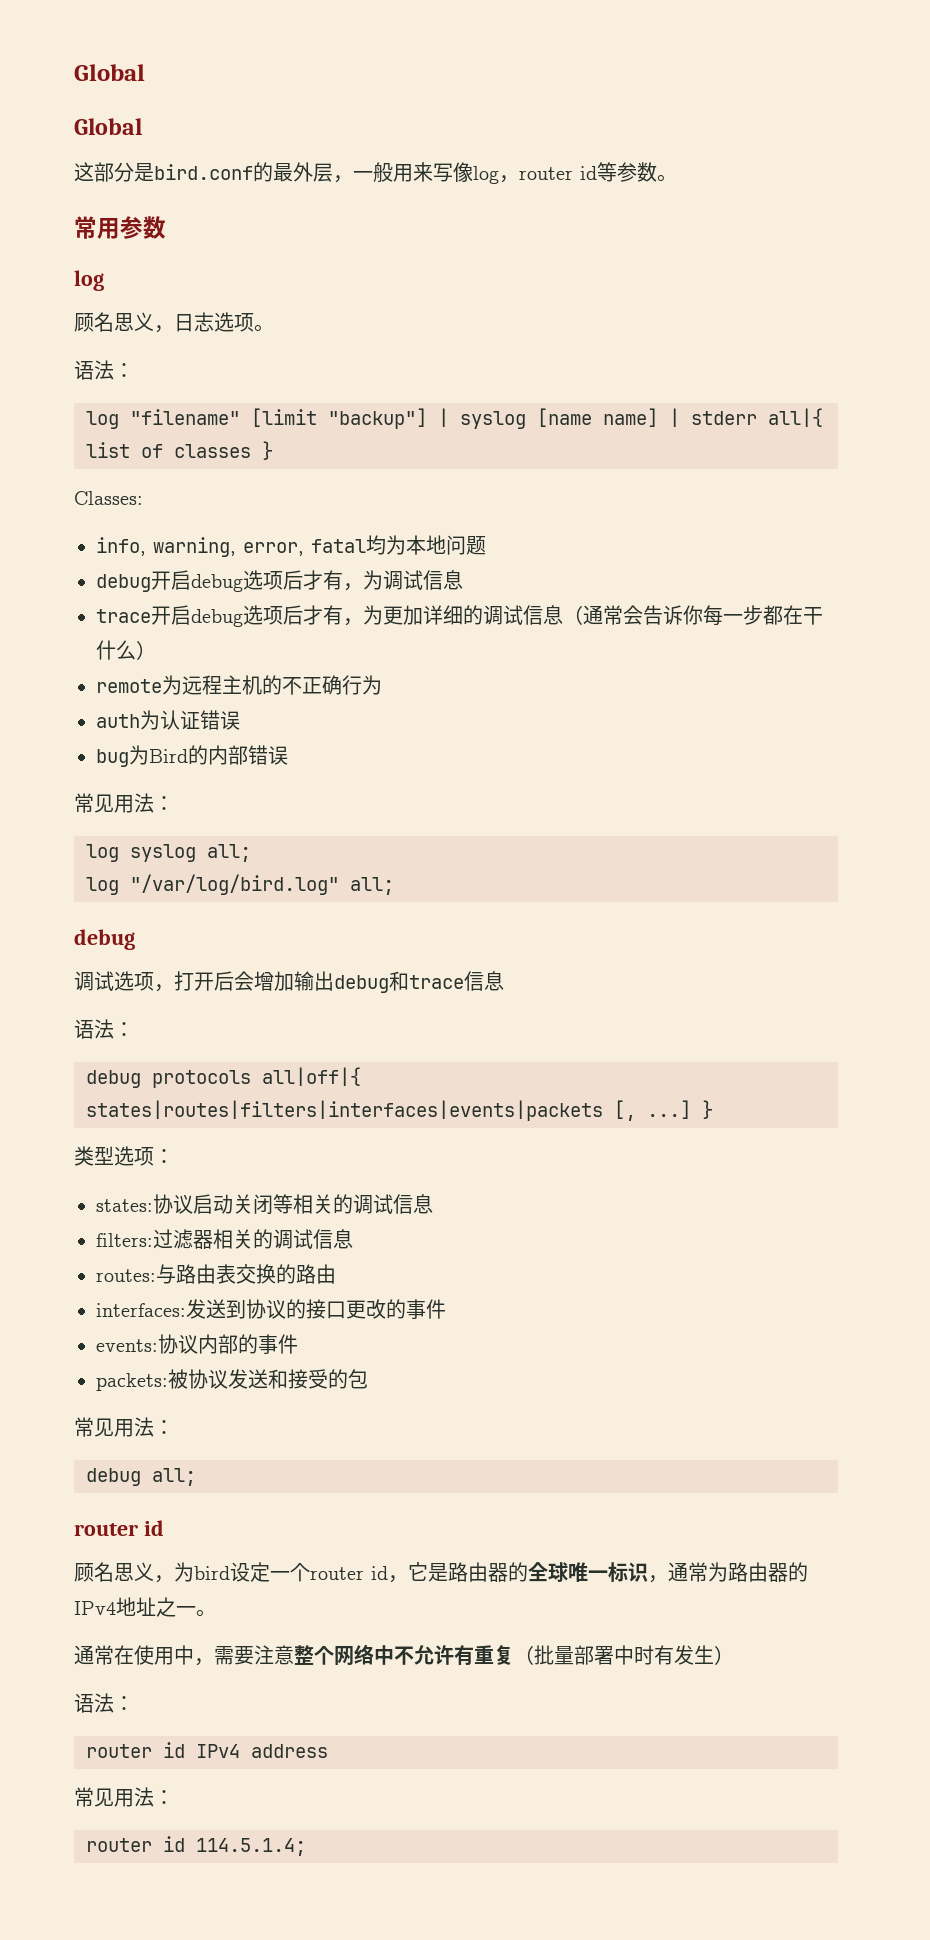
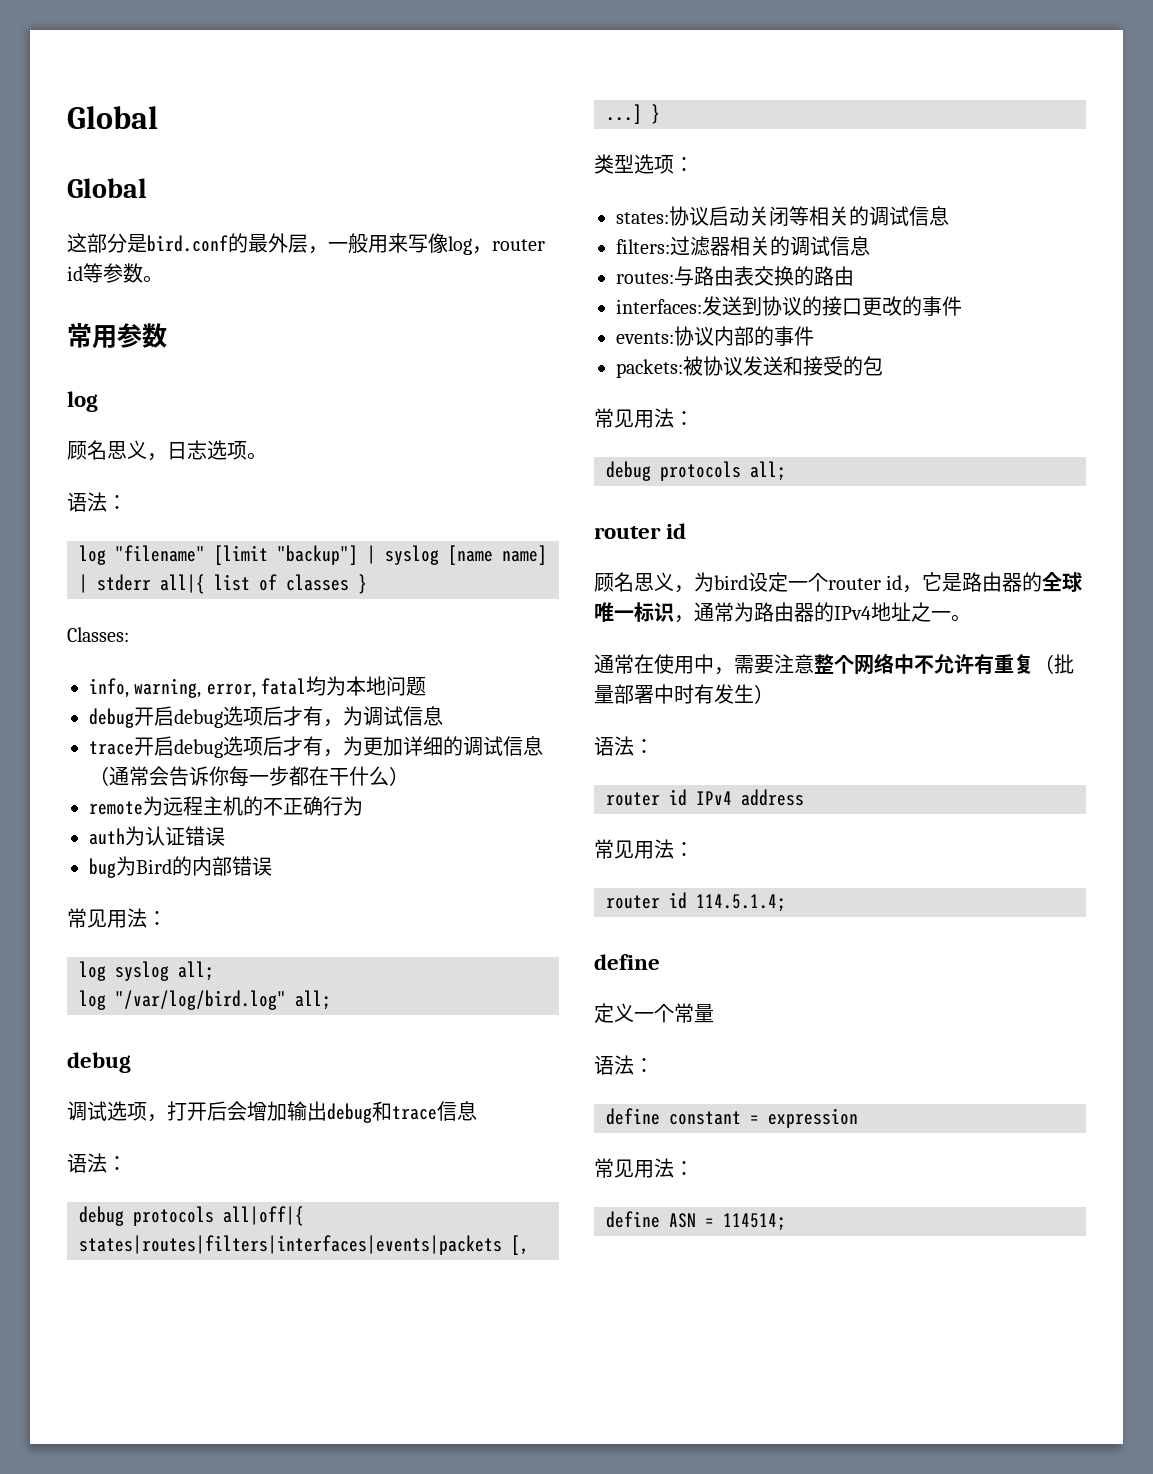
(141, 1477) none -> [660,461,741,481] protocols
(306, 1847) none -> [594,954,660,970] [594,1003,714,1023] [594,1055,654,1075] [606,1108,858,1128] [594,1158,694,1178] [606,1211,786,1231] // define // 定义一个常量 // 语法： // define constant = expression // 常见用法： // define ASN = 114514;

